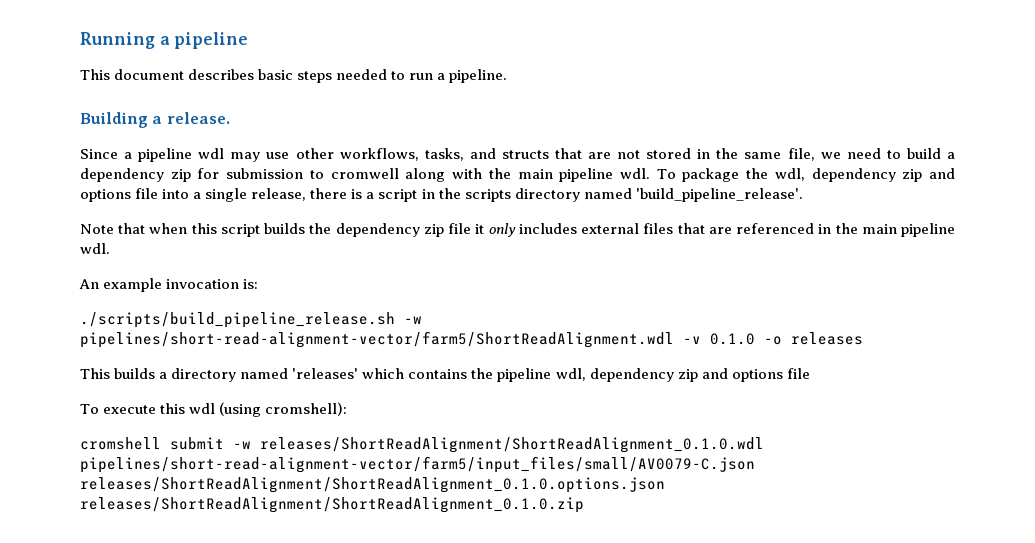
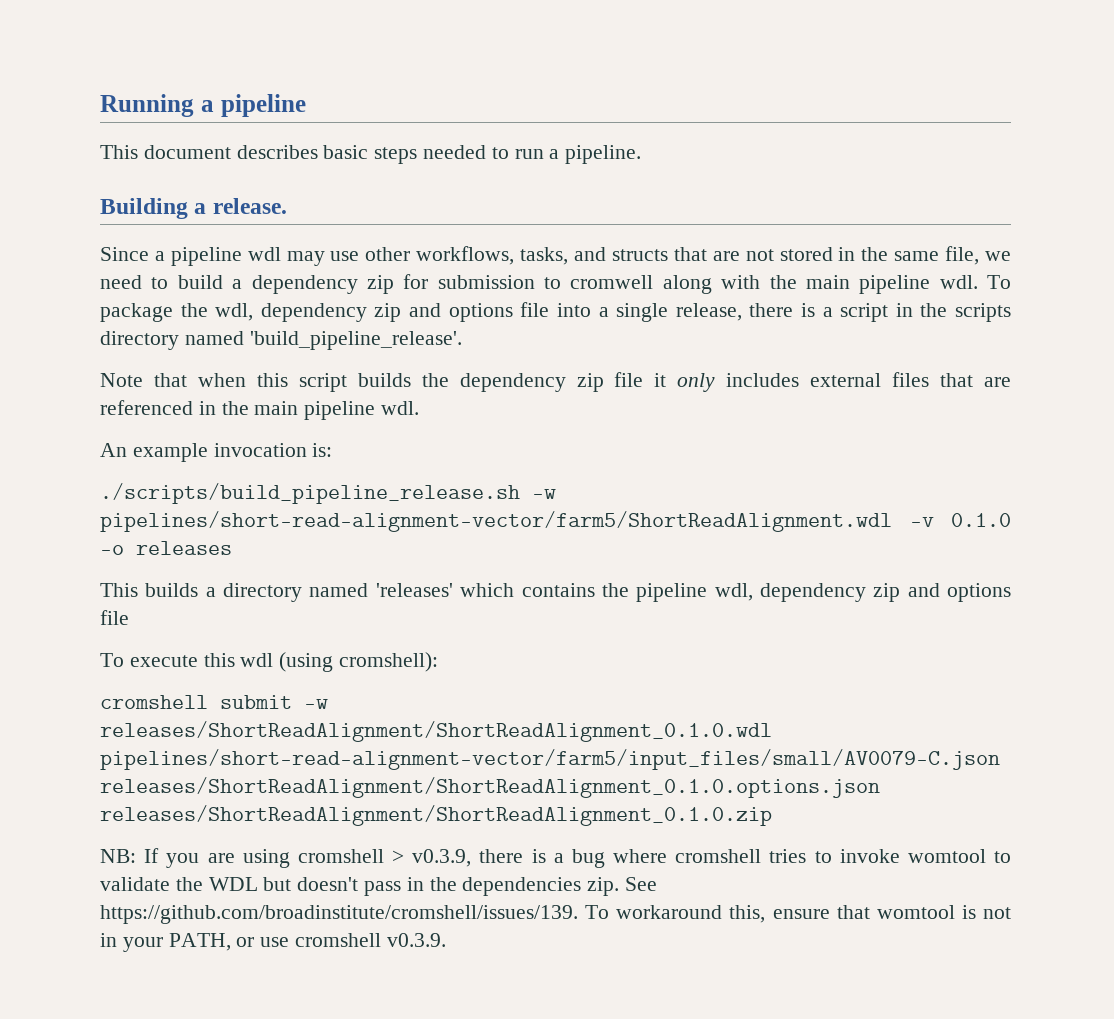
(584, 505) none -> [100,848,1011,868] [100,877,658,896] [100,905,1011,924] [100,933,446,952] // NB: If you are using cromshell > v0.3.9, there is a bug where cromshell tries to invoke womtool to validate the WDL but doesn't pass in the dependencies zip. See https://github.com/broadinstitute/cromshell/issues/139. To workaround this, ensure that womtool is not in your PATH, or use cromshell v0.3.9.

